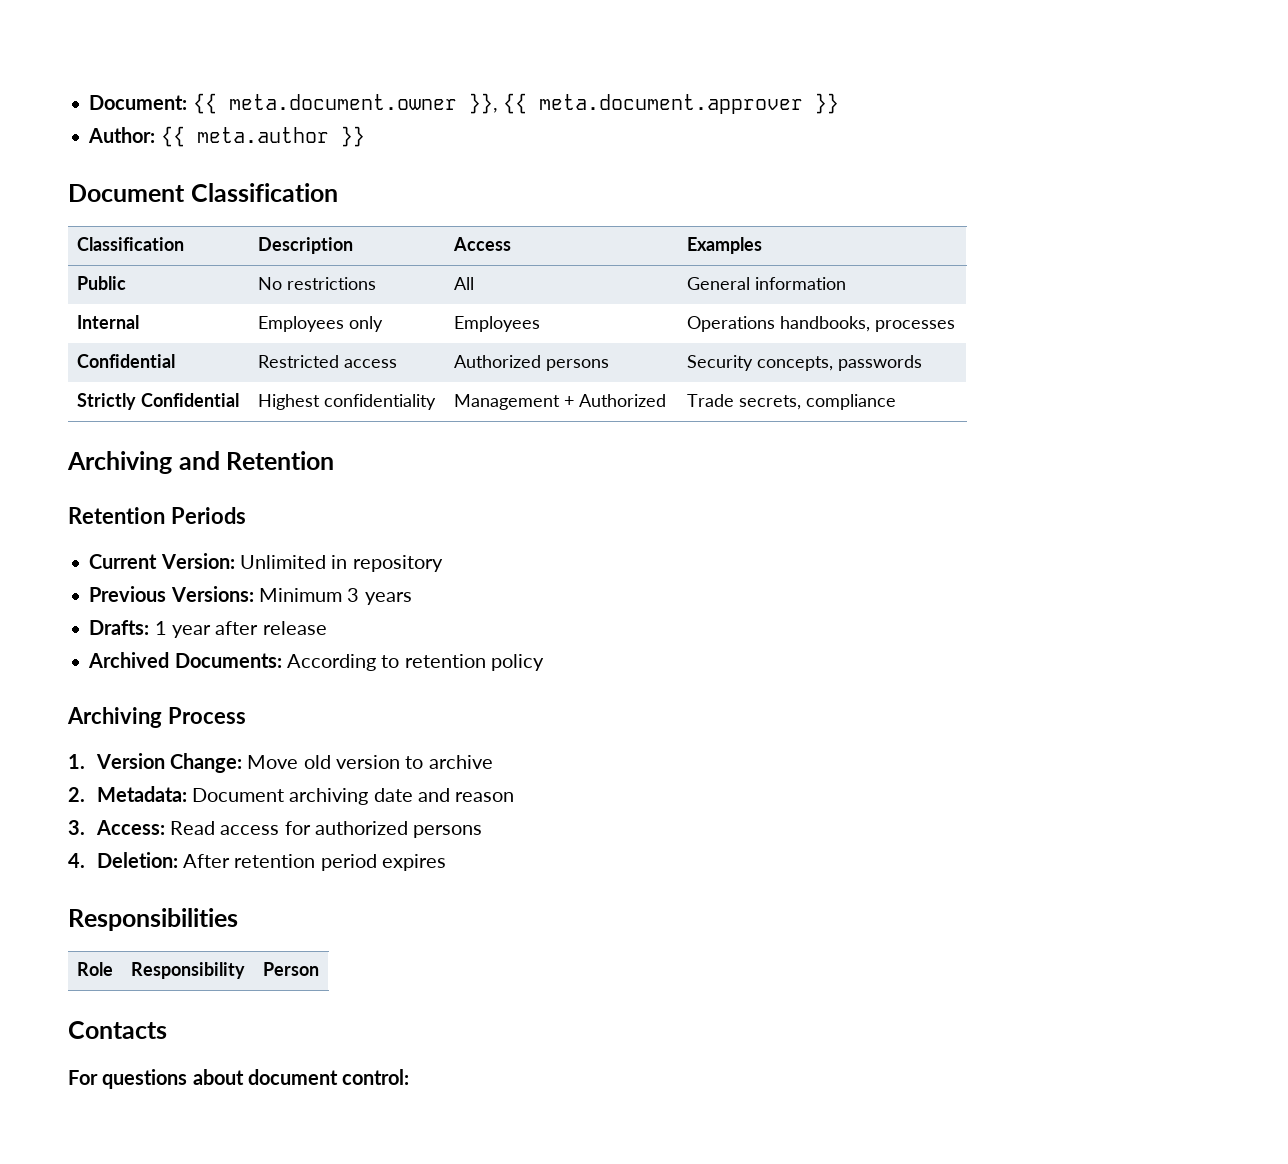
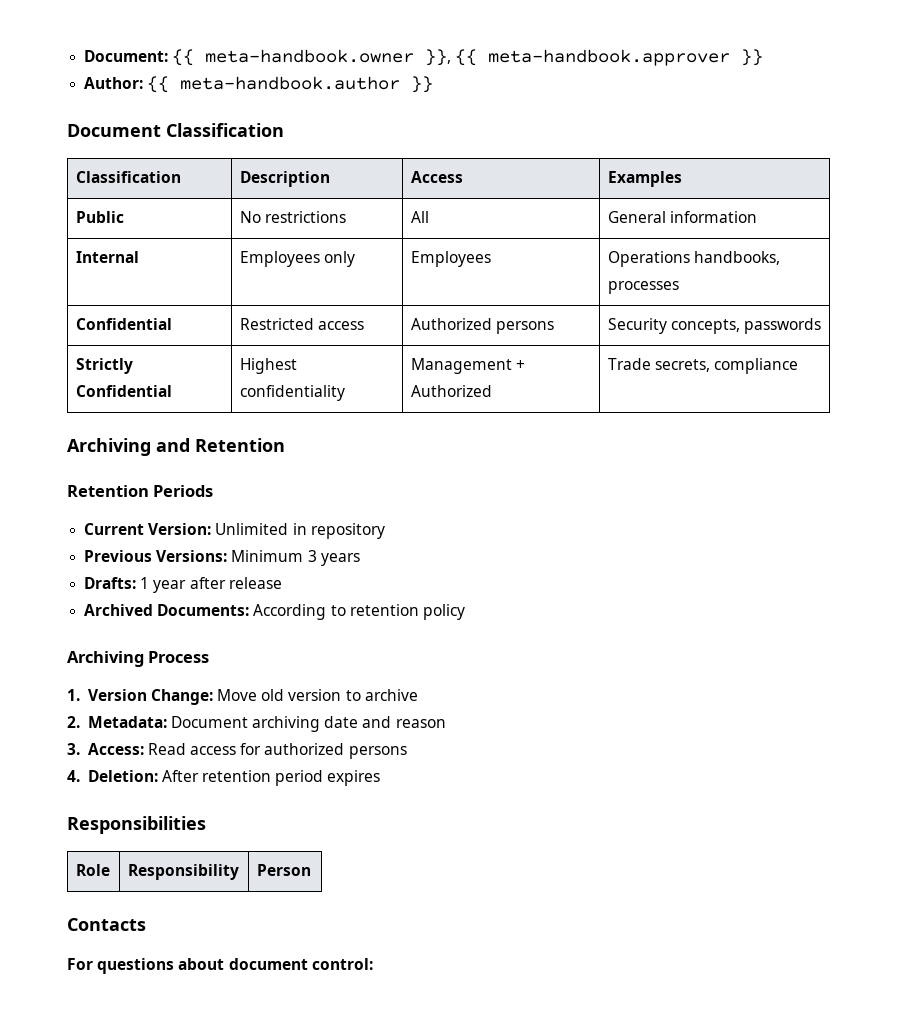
[228,94,457,110] meta.document.owner -> [205,49,415,63] meta-handbook.owner
[538,94,803,114] meta.document.approver -> [488,49,731,66] meta-handbook.approver
[196,127,329,143] meta.author -> [180,76,401,90] meta-handbook.author

